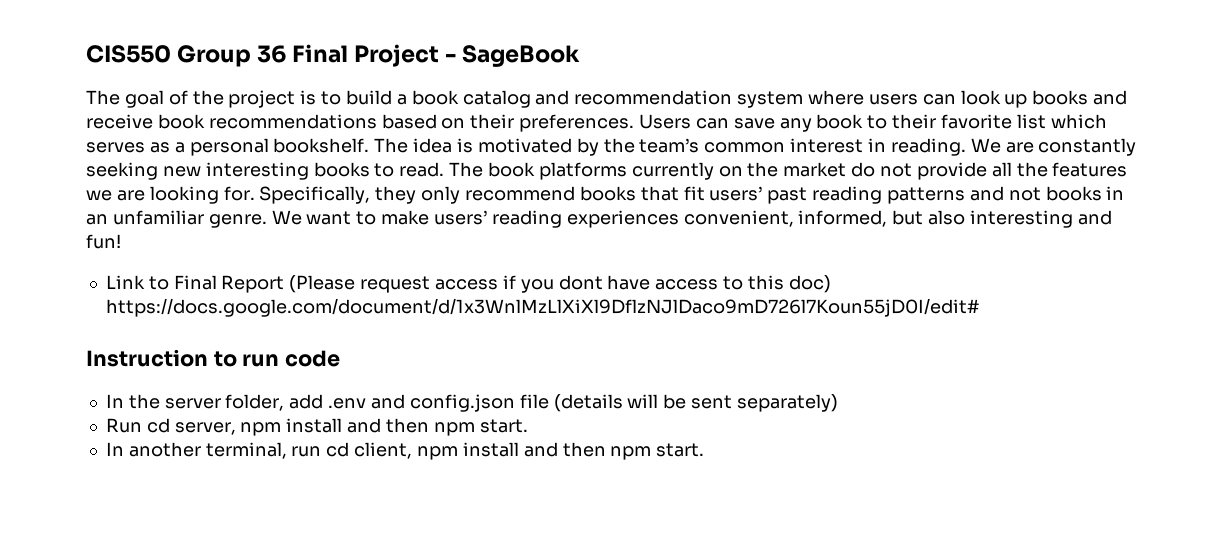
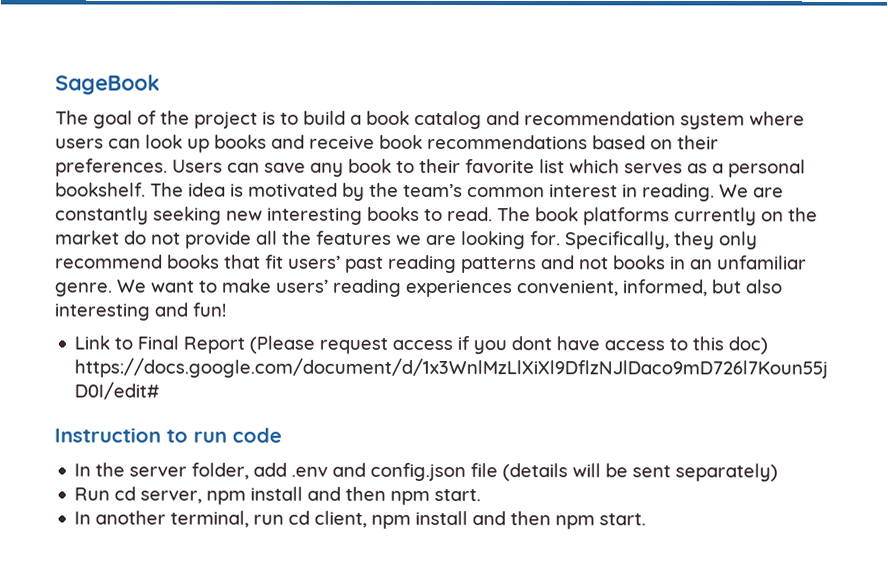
[86,44,457,67] CIS550 Group 36 Final Project - -> (55, 84) none

